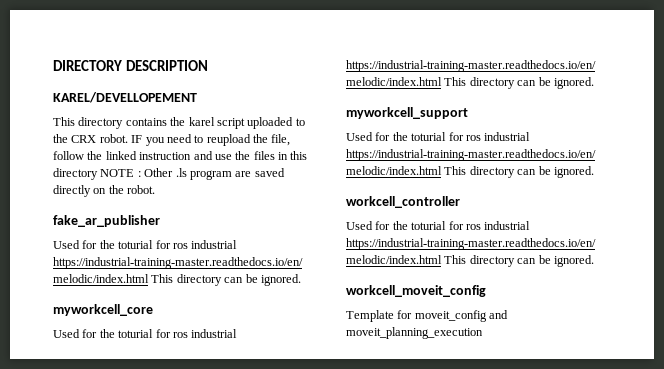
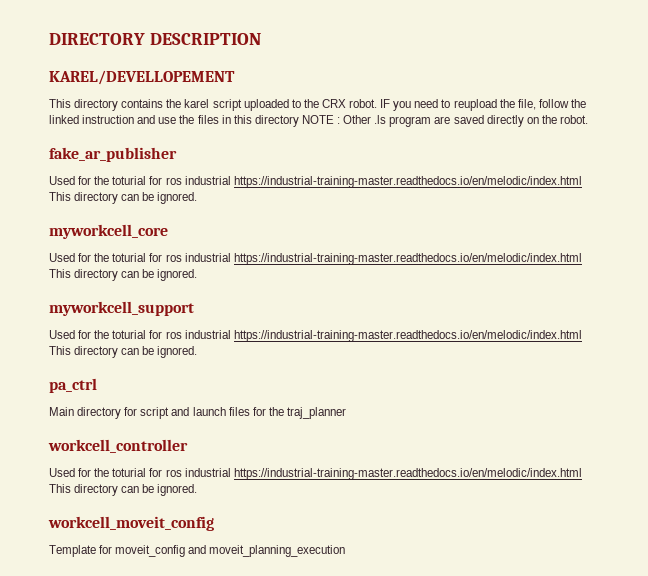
(594, 172) none -> [49,378,97,393] [49,407,346,419] // pa_ctrl // Main directory for script and launch files for the traj_planner

